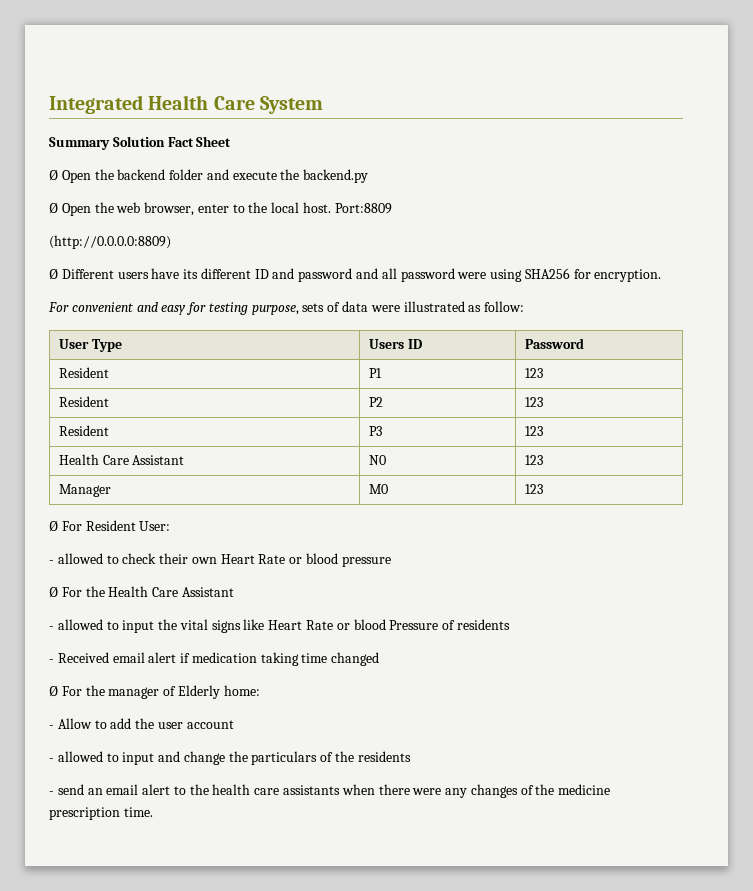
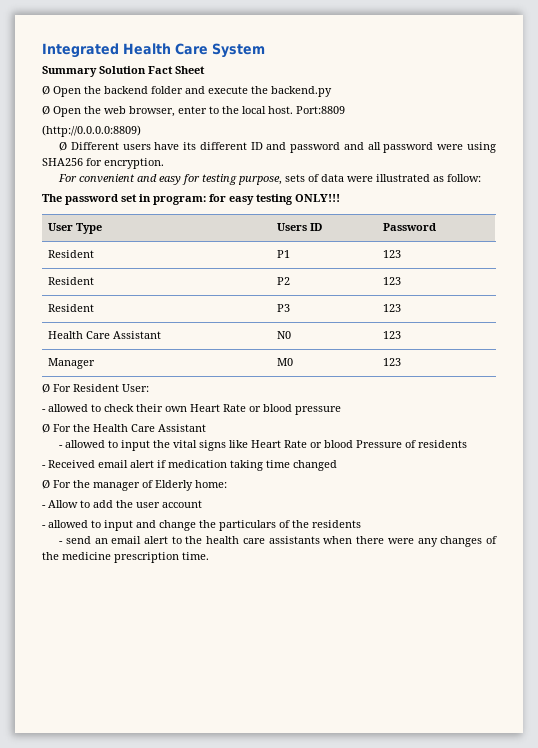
(525, 306) none -> [42,194,340,205] // The password set in program: for easy testing ONLY!!!

